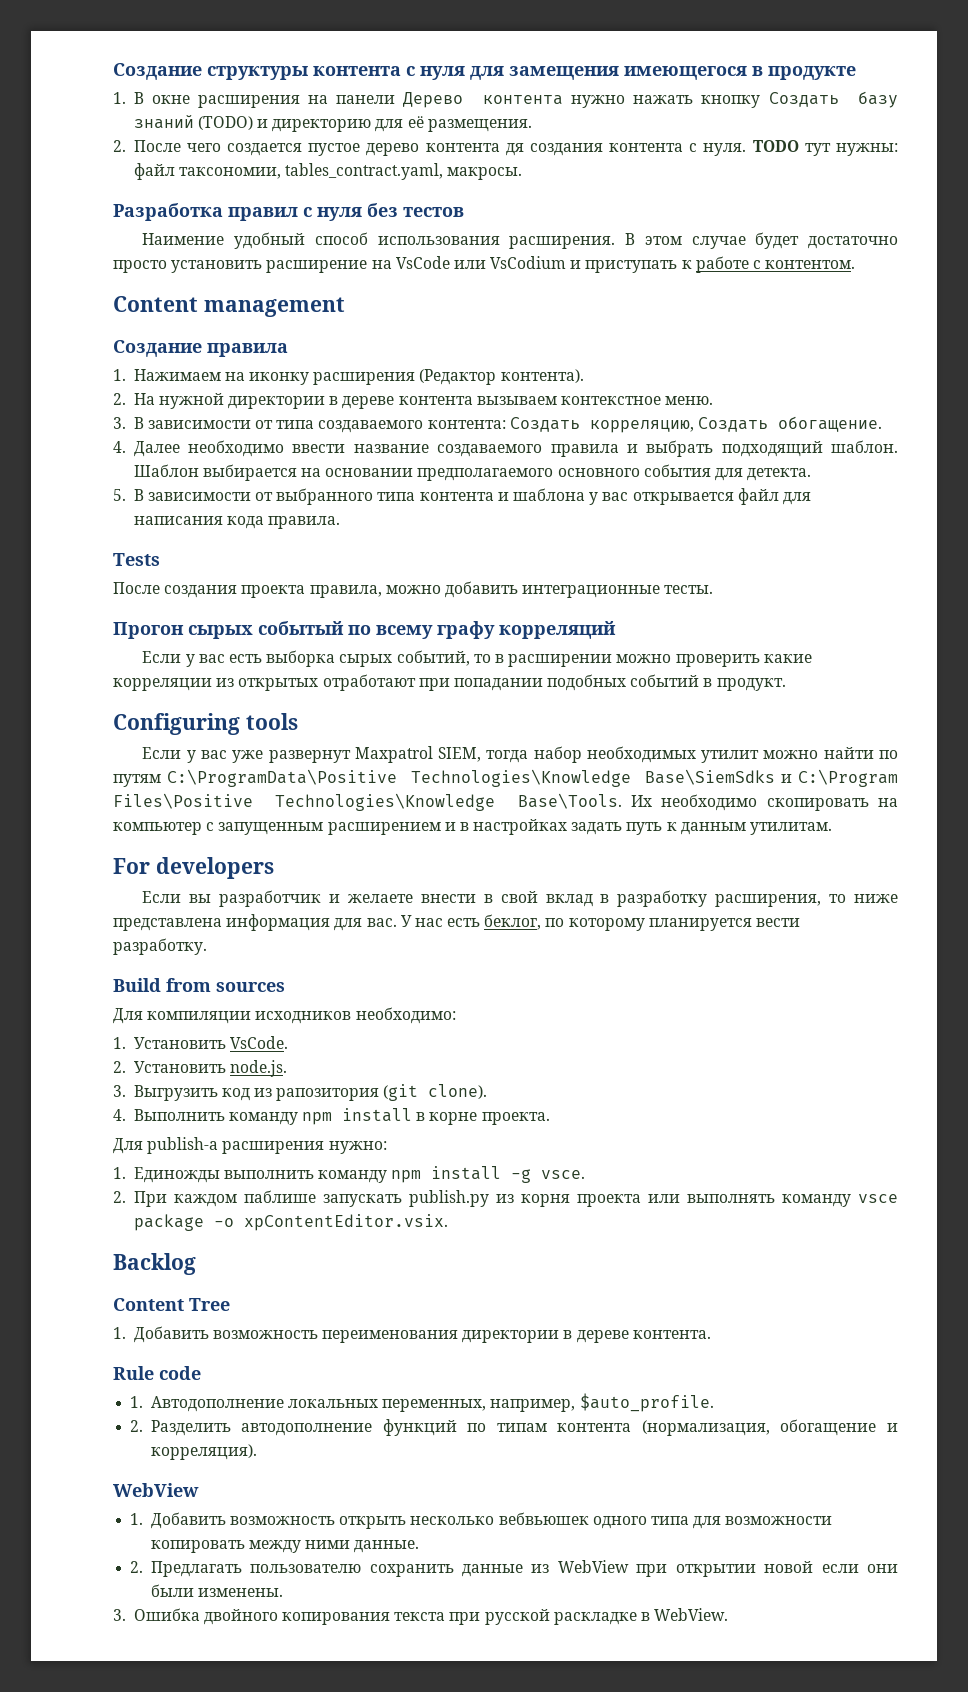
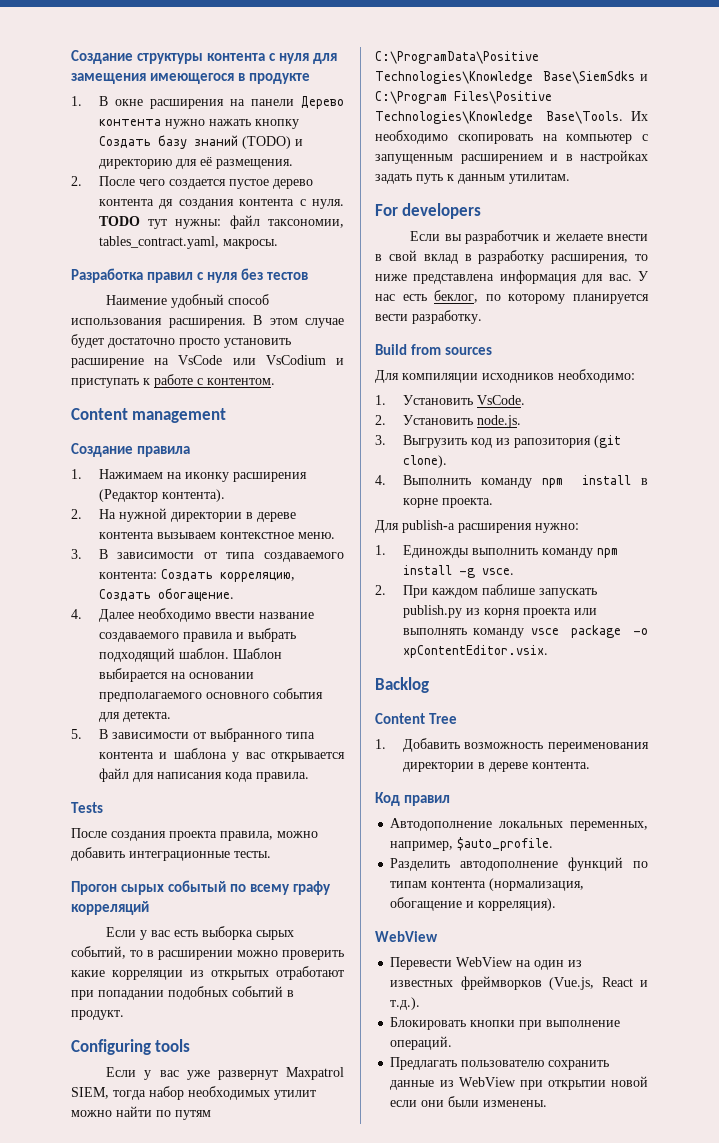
[113,1366,201,1380] [130,1396,144,1408] Rule code // 1. -> [375,792,451,806] Код правил //
[130,1420,144,1432] 2. -> (554, 844) none
[130,1512,833,1529] [150,1540,420,1553] [130,1561,144,1573] 1. Добавить возможность открыть несколько вебвьюшек одного типа для возможности копировать между ними данные. // 2. -> [390,957,583,970] [390,976,648,990] [390,997,421,1010] [390,1017,621,1030] [390,1036,453,1050] Перевести WebView на один из известных фреймворков (Vue.js, React и т.д.). // Блокировать кнопки при выполнение операций. //
[113,1608,729,1625] // 3. Ошибка двойного копирования текста при русской раскладке в WebView. -> (548, 1103) none

